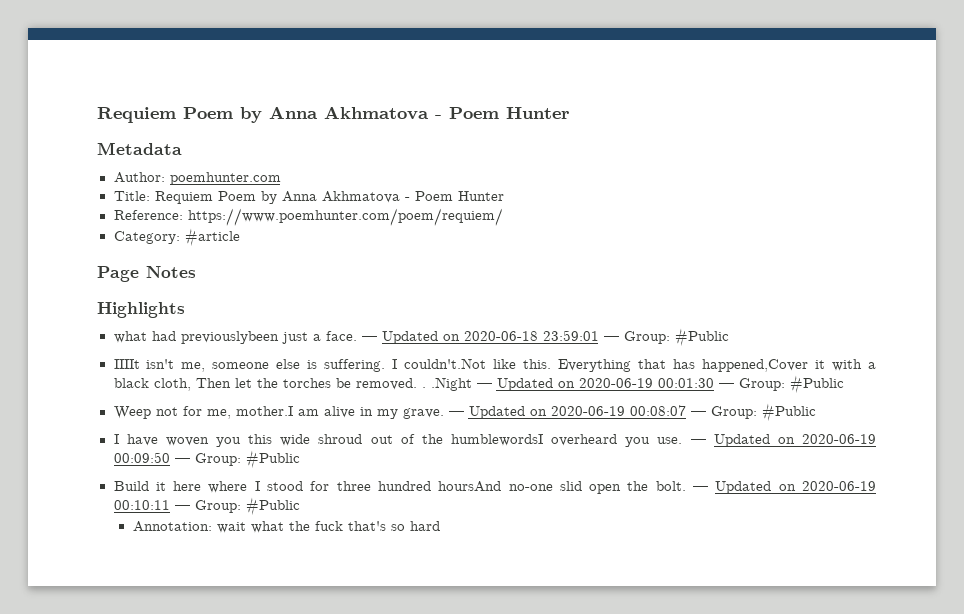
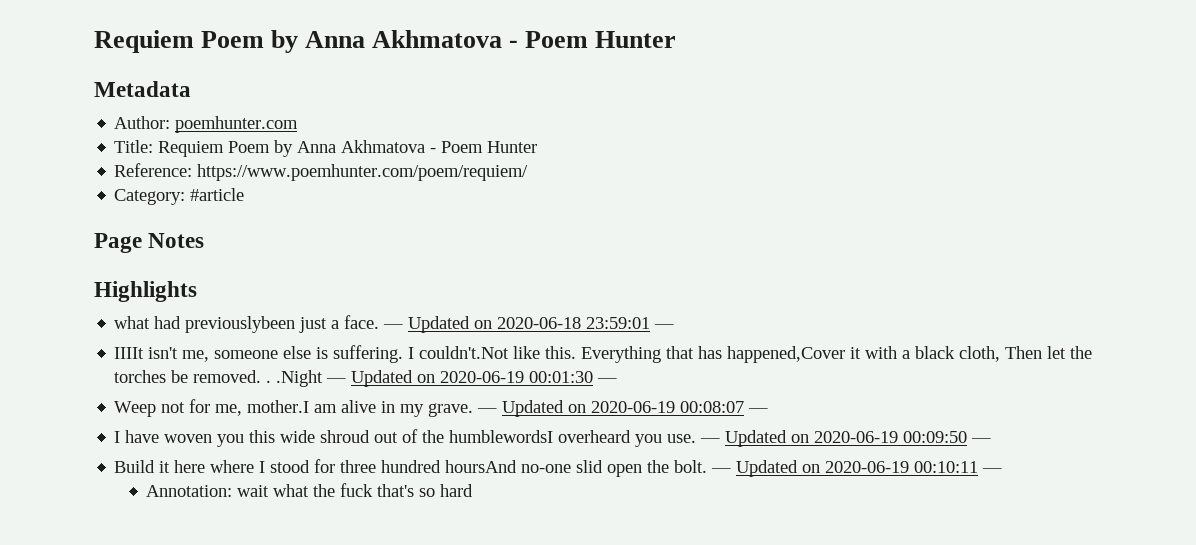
[623,328,729,347] Group: #Public -> (675, 326) none
[738,375,844,394] Group: #Public -> (618, 380) none
[710,403,816,422] Group: #Public -> (769, 410) none
[194,450,300,469] Group: #Public -> (992, 440) none
[194,497,300,516] Group: #Public -> (1003, 470) none

